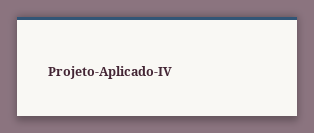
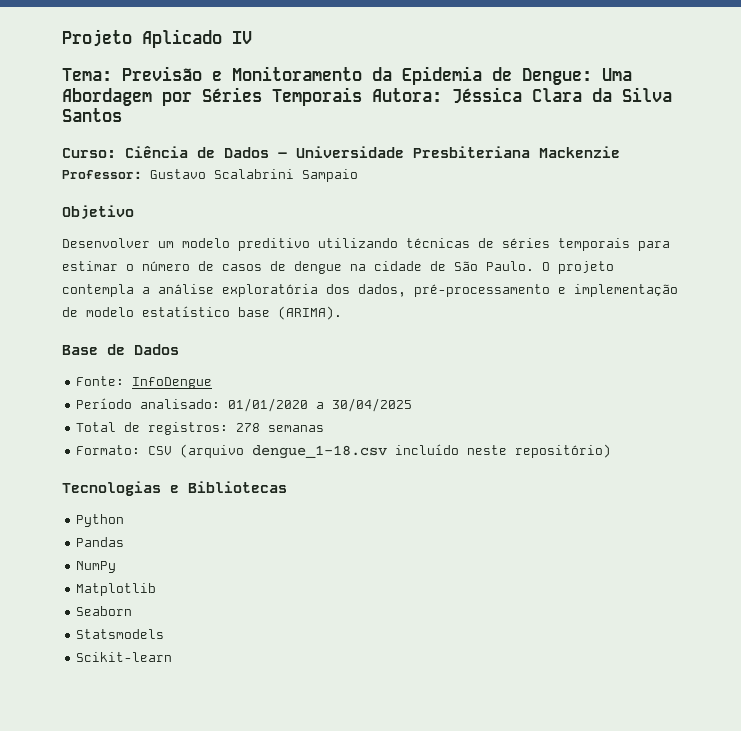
[48,66,172,79] Projeto-Aplicado-IV -> [62,29,252,48] [62,66,632,85] [62,87,672,106] [62,108,122,122] [62,146,620,158] [62,169,358,182] [62,205,134,219] [62,238,670,251] [62,261,614,274] [62,284,678,297] [62,306,342,320] [62,344,179,355] [76,376,213,389] [76,398,413,412] [76,422,325,435] [76,444,612,459] [62,481,287,496] [76,514,125,527] [76,537,125,547] [76,561,117,573] [76,583,157,596] [76,606,133,616] [76,629,165,639] [76,652,173,662] Projeto Aplicado IV // Tema: Previsão e Monitoramento da Epidemia de Dengue: Uma Abordagem por Séries Temporais Autora: Jéssica Clara da Silva Santos // Curso: Ciência de Dados – Universidade Presbiteriana Mackenzie // Professor: Gustavo Scalabrini Sampaio // Objetivo // Desenvolver um modelo preditivo utilizando técnicas de séries temporais para estimar o número de casos de dengue na cidade de São Paulo. O projeto contempla a análise exploratória dos dados, pré-processamento e implementação de modelo estatístico base (ARIMA). // Base de Dados // Fonte: InfoDengue // Período analisado: 01/01/2020 a 30/04/2025 // Total de registros: 278 semanas // Formato: CSV (arquivo dengue_1-18.csv incluído neste repositório) // Tecnologias e Bibliotecas // Python // Pandas // NumPy // Matplotlib // Seaborn // Statsmodels // Scikit-learn

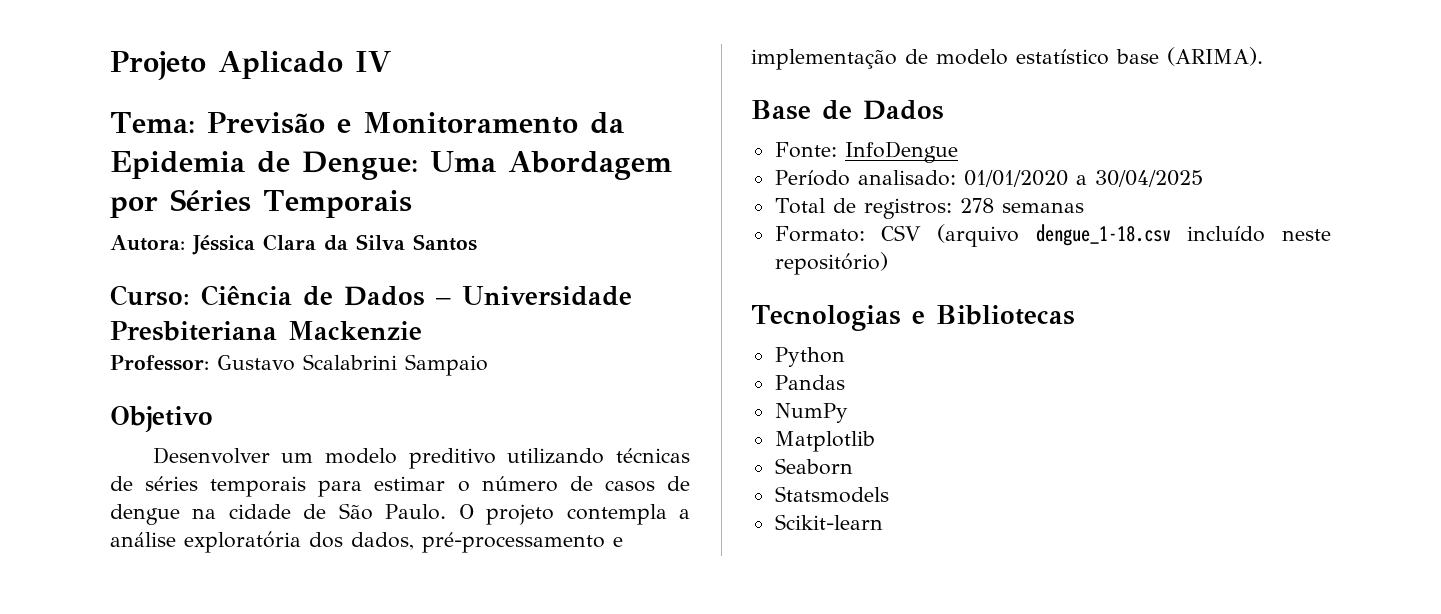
(362, 96) none -> (412, 204) //

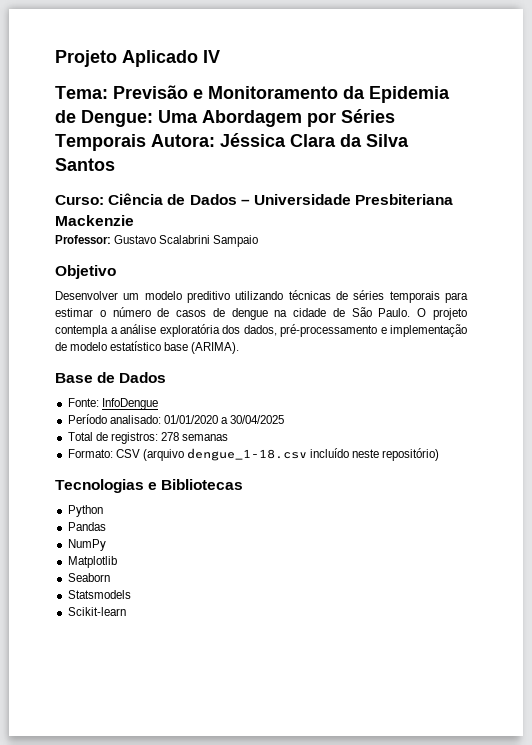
(412, 204) // -> (146, 142) none

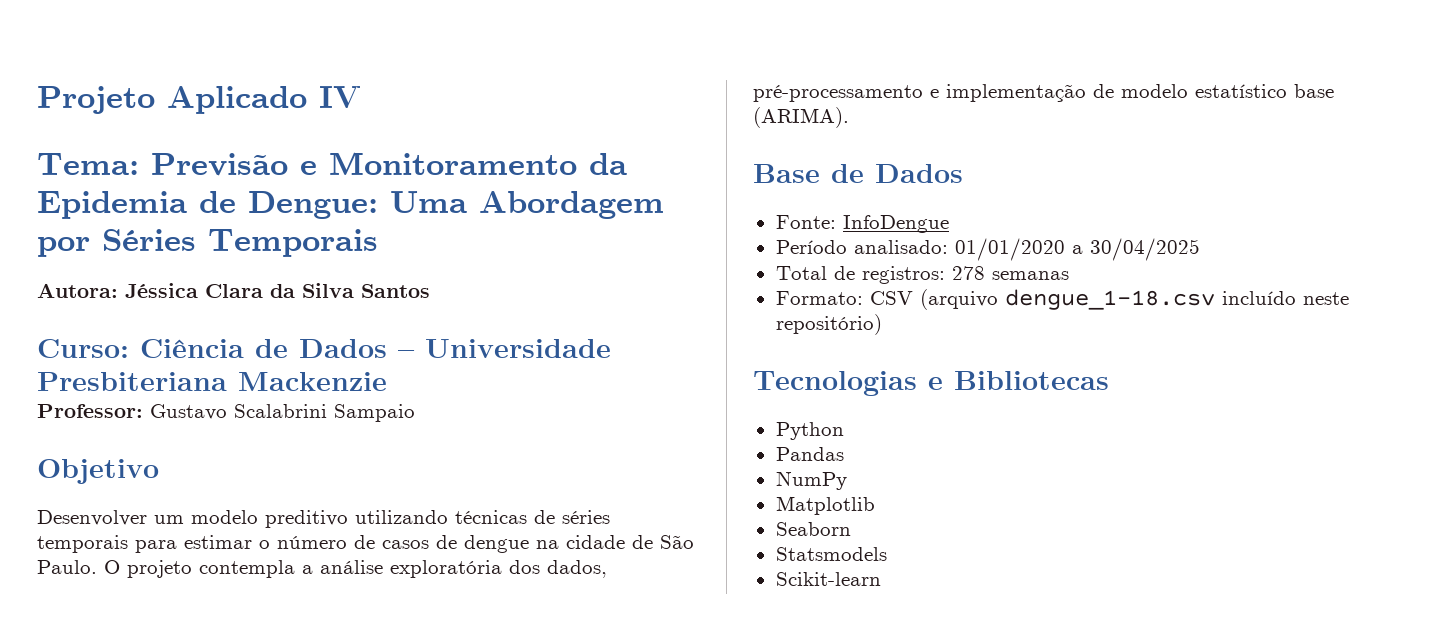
(146, 142) none -> (378, 243) //

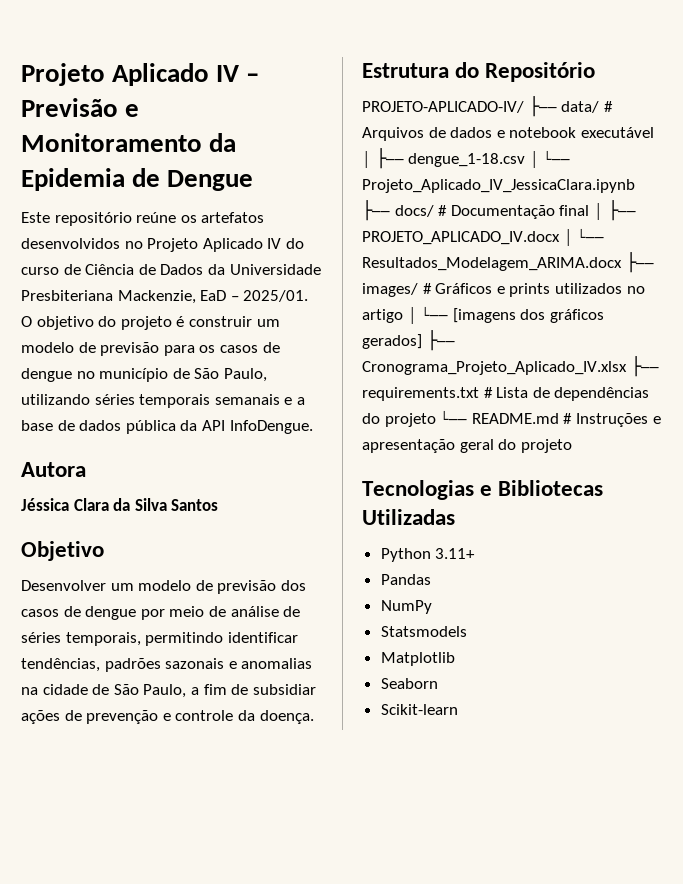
[37,86,361,114] [37,153,139,175] Projeto Aplicado IV // Tema: -> [21,63,260,86] Projeto Aplicado IV –
[248,191,664,219] [37,229,378,257] [37,283,118,298] Dengue: Uma Abordagem por Séries Temporais // Autora: -> [167,170,254,191] [21,212,265,226] [21,238,304,252] [21,264,321,275] [21,290,309,304] [21,316,280,330] [21,342,280,356] [21,368,267,382] [21,394,305,408] [21,420,313,434] [21,462,86,477] Dengue // Este repositório reúne os artefatos desenvolvidos no Projeto Aplicado IV do curso de Ciência de Dados da Universidade Presbiteriana Mackenzie, EaD – 2025/01. O objetivo do projeto é construir um modelo de previsão para os casos de dengue no município de São Paulo, utilizando séries temporais semanais e a base de dados pública da API InfoDengue. // Autora //
[37,339,611,358] [37,372,387,391] [37,404,415,422] [37,459,159,484] [37,510,610,528] [37,535,694,553] [37,560,607,578] [753,84,1334,102] [753,107,849,128] [753,164,963,183] [775,215,949,233] [775,238,1200,261] [775,266,1069,284] [775,289,1349,310] [775,314,882,335] Curso: Ciência de Dados – Universidade Presbiteriana Mackenzie // Professor: Gustavo Scalabrini Sampaio // Objetivo // Desenvolver um modelo preditivo utilizando técnicas de séries temporais para estimar o número de casos de dengue na cidade de São Paulo. O projeto contempla a análise exploratória dos dados, pré-processamento e implementação de modelo estatístico base (ARIMA). // Base de Dados // Fonte: InfoDengue // Período analisado: 01/01/2020 a 30/04/2025 // Total de registros: 278 semanas // Formato: CSV (arquivo dengue_1-18.csv incluído neste repositório) -> [21,541,104,561] [21,580,306,594] [21,606,301,620] [21,632,298,646] [21,658,313,672] [21,684,316,698] [21,710,314,724] [362,62,596,82] [362,96,613,117] [362,127,654,141] [362,148,571,169] [362,179,635,193] [362,200,636,221] [362,228,605,246] [362,252,654,273] [362,283,645,297] [362,306,604,324] [362,330,455,351] [362,356,659,377] [362,387,650,401] [362,410,661,427] [362,439,572,453] Objetivo // Desenvolver um modelo de previsão dos casos de dengue por meio de análise de séries temporais, permitindo identificar tendências, padrões sazonais e anomalias na cidade de São Paulo, a fim de subsidiar ações de prevenção e controle da doença. // Estrutura do Repositório // PROJETO-APLICADO-IV/ ├── data/ # Arquivos de dados e notebook executável │ ├── dengue_1-18.csv │ └── Projeto_Aplicado_IV_JessicaClara.ipynb ├── docs/ # Documentação final │ ├── PROJETO_APLICADO_IV.docx │ └── Resultados_Modelagem_ARIMA.docx ├── images/ # Gráficos e prints utilizados no artigo │ └── [imagens dos gráficos gerados] ├── Cronograma_Projeto_Aplicado_IV.xlsx ├── requirements.txt # Lista de dependências do projeto └── README.md # Instruções e apresentação geral do projeto
(1109, 380) none -> [362,509,455,525] Utilizadas
(844, 431) none -> [435,548,476,559] 3.11+
(847, 480) none -> [380,626,467,637] // Statsmodels
[775,547,887,561] // Statsmodels -> (438, 683) none

